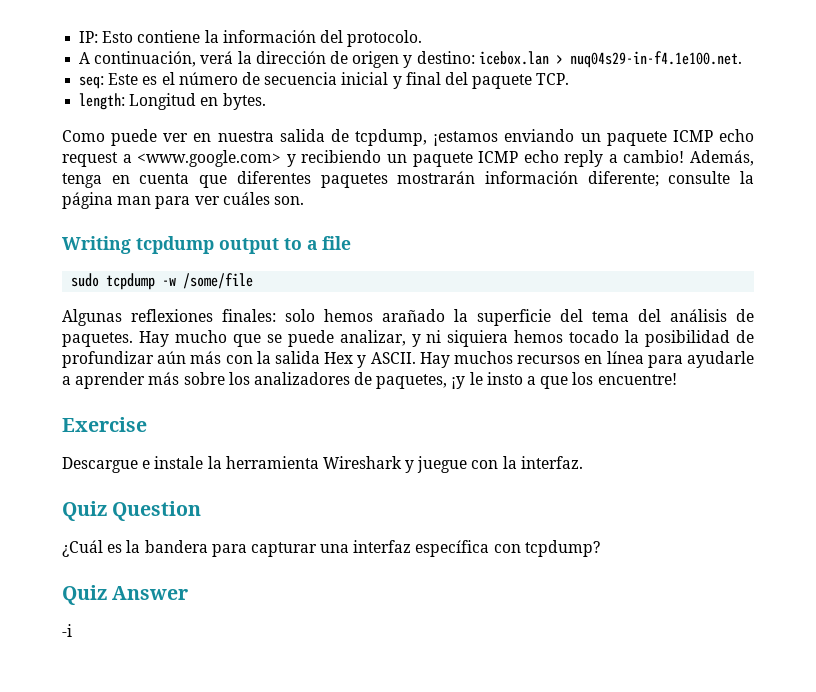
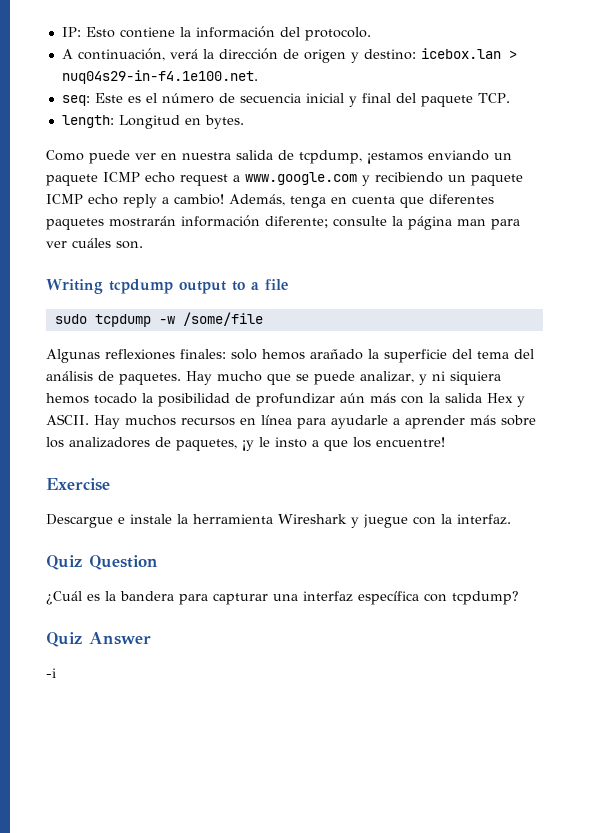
[137,150,282,167] <www.google.com> -> [245,172,357,185] www.google.com

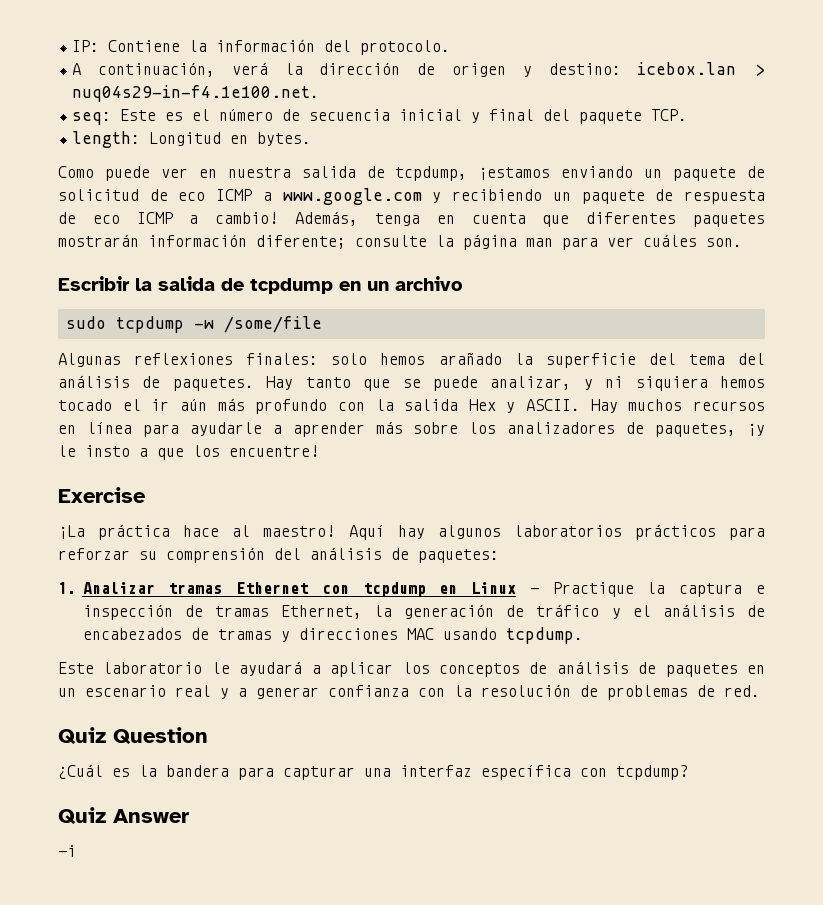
[85,27,175,38] Esto contiene -> [108,40,181,52] Contiene
[103,172,228,186] ICMP echo request -> [746,166,765,178] [58,189,253,201] de solicitud de eco ICMP
[46,194,157,208] ICMP echo reply -> [655,189,766,204] [58,212,173,224] de respuesta de eco ICMP
[46,279,288,294] Writing tcpdump output to a file -> [58,276,462,294] Escribir la salida de tcpdump en un archivo
[217,371,262,382] mucho -> [305,377,351,388] tanto
[142,393,335,407] la posibilidad de profundizar -> [122,399,170,411] el ir
(396, 398) none -> [255,399,328,414] profundo
[46,514,511,528] Descargue e instale la herramienta Wireshark y juegue con la interfaz. -> [58,524,766,540] [58,547,499,563] [58,582,765,597] [82,604,765,620] [82,627,583,644] [58,661,765,677] [58,684,760,700] ¡La práctica hace al maestro! Aquí hay algunos laboratorios prácticos para reforzar su comprensión del análisis de paquetes: // 1. Analizar tramas Ethernet con tcpdump en Linux - Practique la captura e inspección de tramas Ethernet, la generación de tráfico y el análisis de encabezados de tramas y direcciones MAC usando tcpdump. // Este laboratorio le ayudará a aplicar los conceptos de análisis de paquetes en un escenario real y a generar confianza con la resolución de problemas de red.

